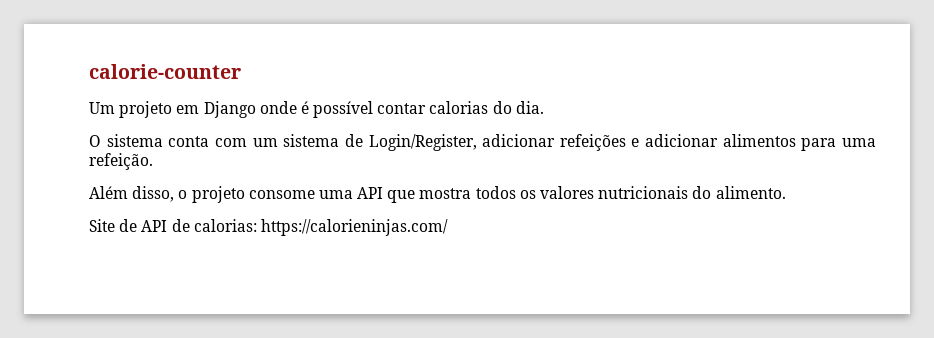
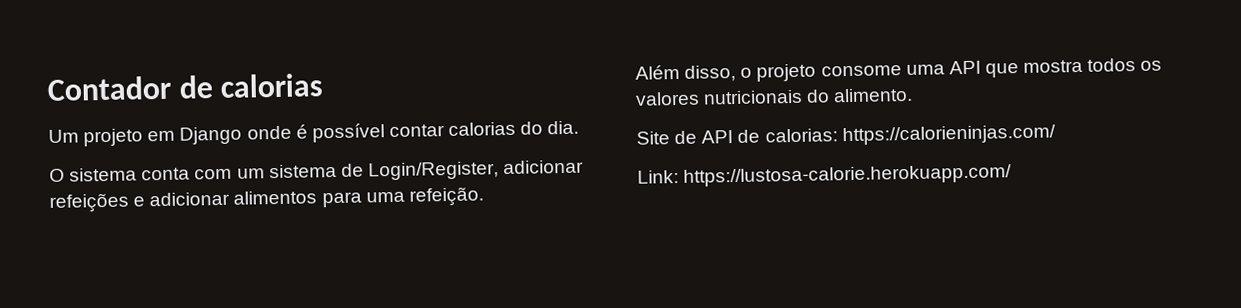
[89,64,241,79] calorie-counter -> [47,73,324,101] Contador de calorias
(448, 227) none -> [637,164,1013,187] // Link: https://lustosa-calorie.herokuapp.com/

